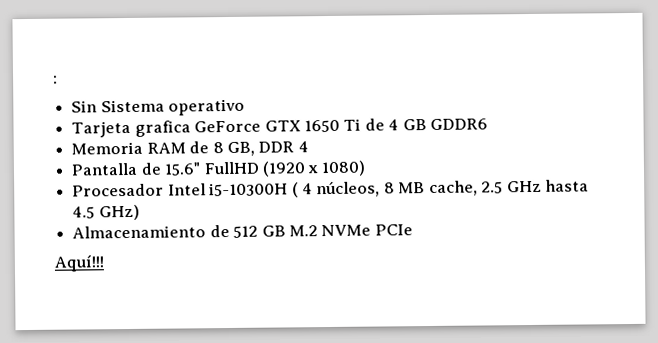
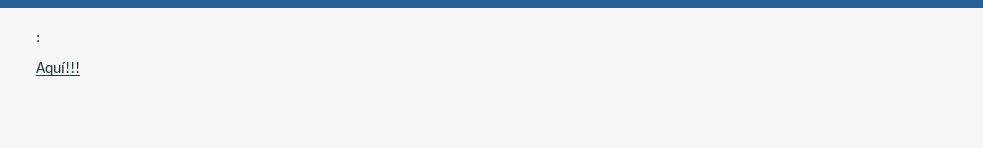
[71,98,246,116] [71,118,489,138] [71,141,309,157] [71,160,366,177] [72,179,590,198] [72,204,140,221] [72,224,413,239] // Sin Sistema operativo // Tarjeta grafica GeForce GTX 1650 Ti de 4 GB GDDR6 // Memoria RAM de 8 GB, DDR 4 // Pantalla de 15.6" FullHD (1920 x 1080) // Procesador Intel i5-10300H ( 4 núcleos, 8 MB cache, 2.5 GHz hasta 4.5 GHz) // Almacenamiento de 512 GB M.2 NVMe PCIe -> (40, 38) none

